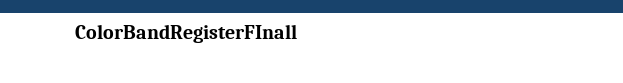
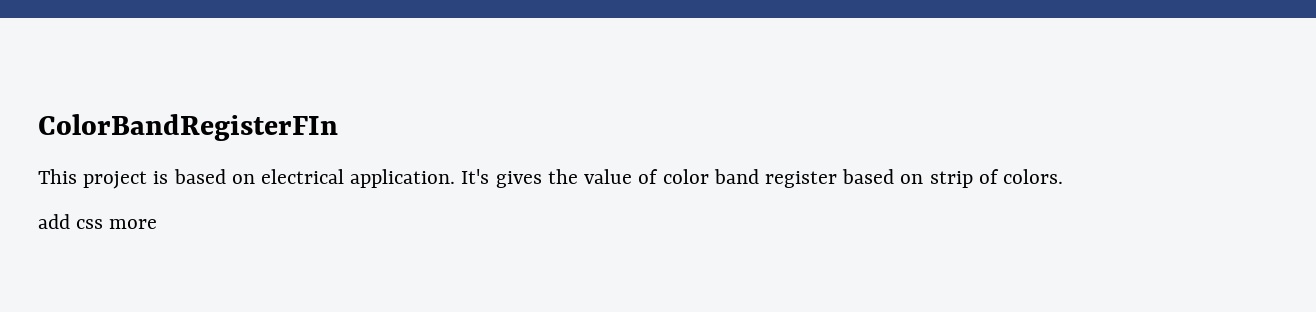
[75,24,297,43] ColorBandRegisterFInall -> [38,114,338,141] [38,169,1063,189] [38,214,158,229] ColorBandRegisterFIn // This project is based on electrical application. It's gives the value of color band register based on strip of colors. // add css more

